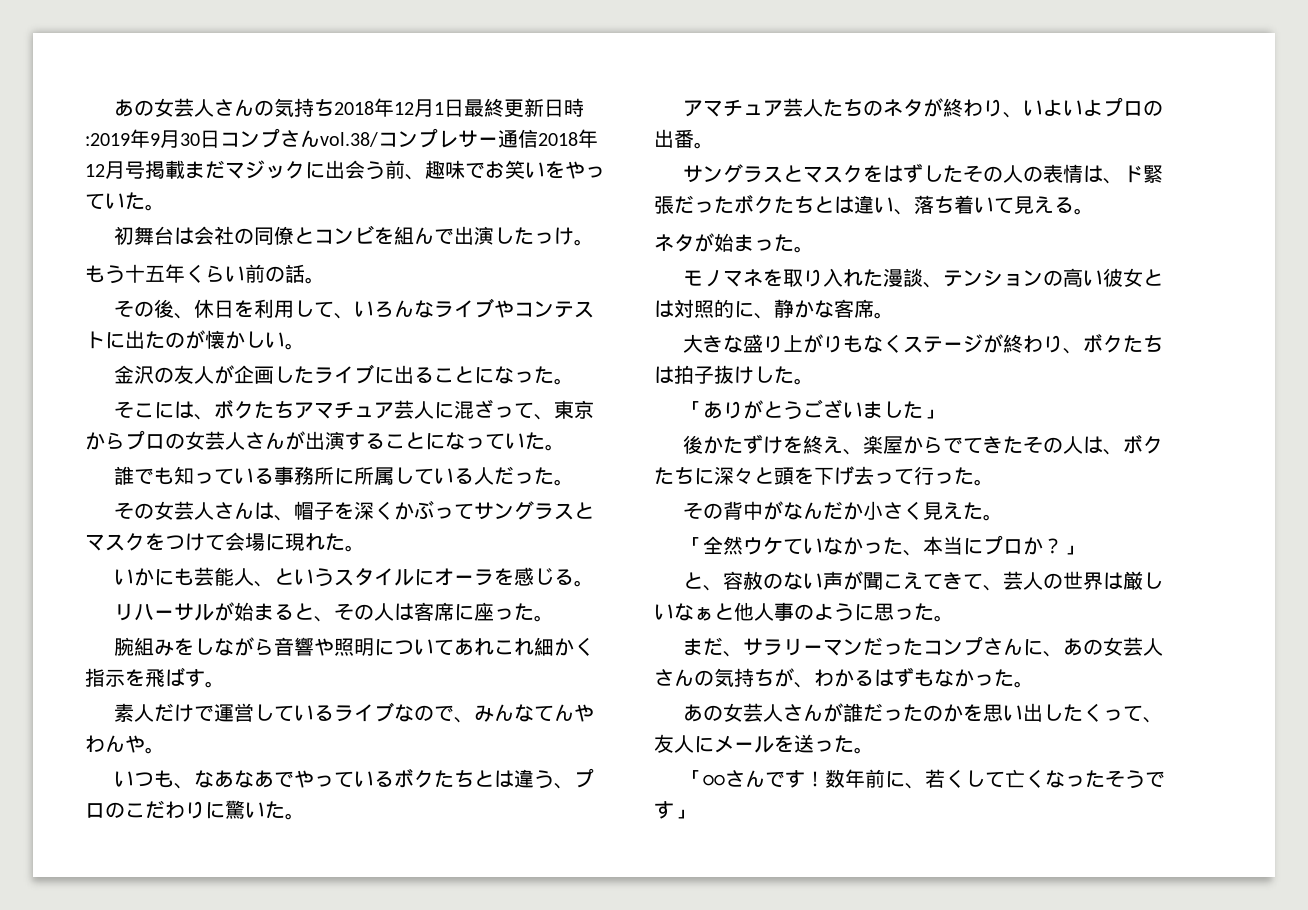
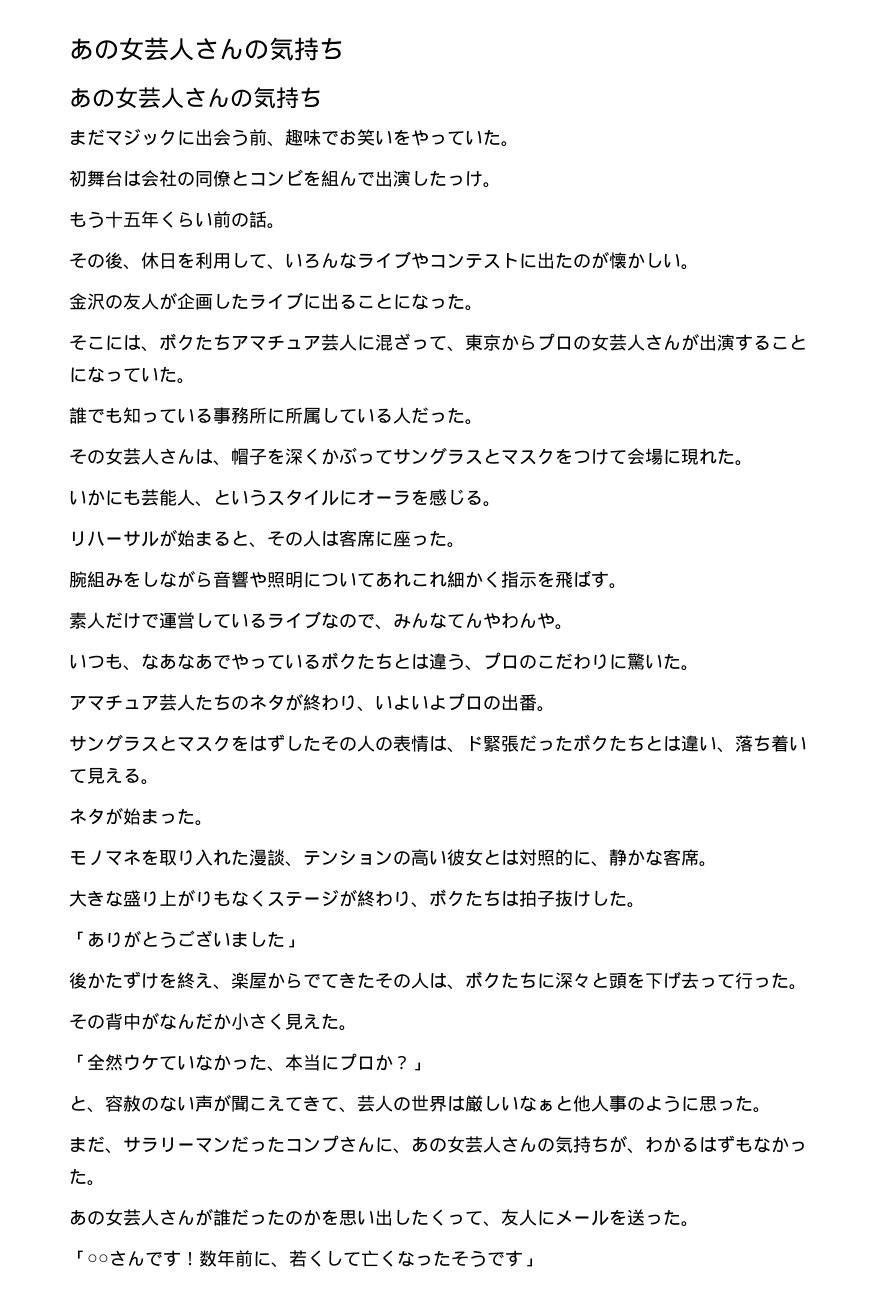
[114,98,585,117] [85,128,598,148] [85,160,185,179] あの女芸人さんの気持ち2018年12月1日最終更新日時:2019年9月30日コンプさんvol.38/コンプレサー通信2018年12月号掲載 -> [69,37,344,61] [69,87,322,109] あの女芸人さんの気持ち // あの女芸人さんの気持ち //

